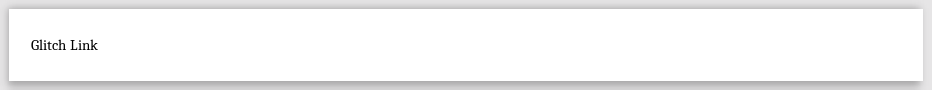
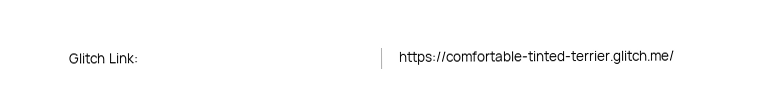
[69,39,98,50] Link -> [108,50,675,65] Link: https://comfortable-tinted-terrier.glitch.me/

